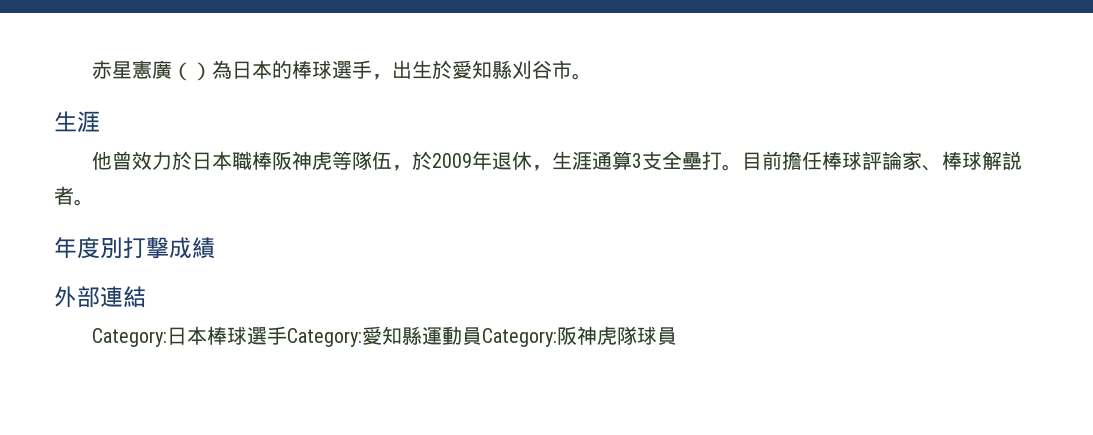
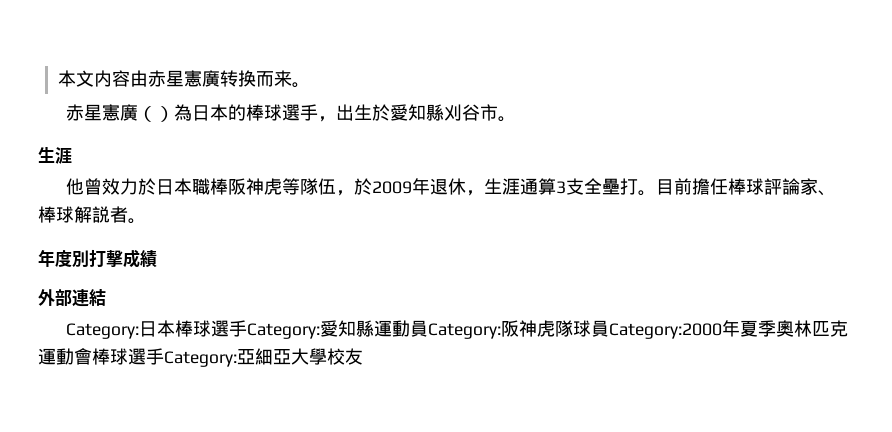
(91, 69) none -> [57,70,310,88] 本文内容由赤星憲廣转换而来。 //
(677, 336) none -> [609,320,849,339] [38,348,363,367] Category:2000年夏季奧林匹克運動會棒球選手Category:亞細亞大學校友

